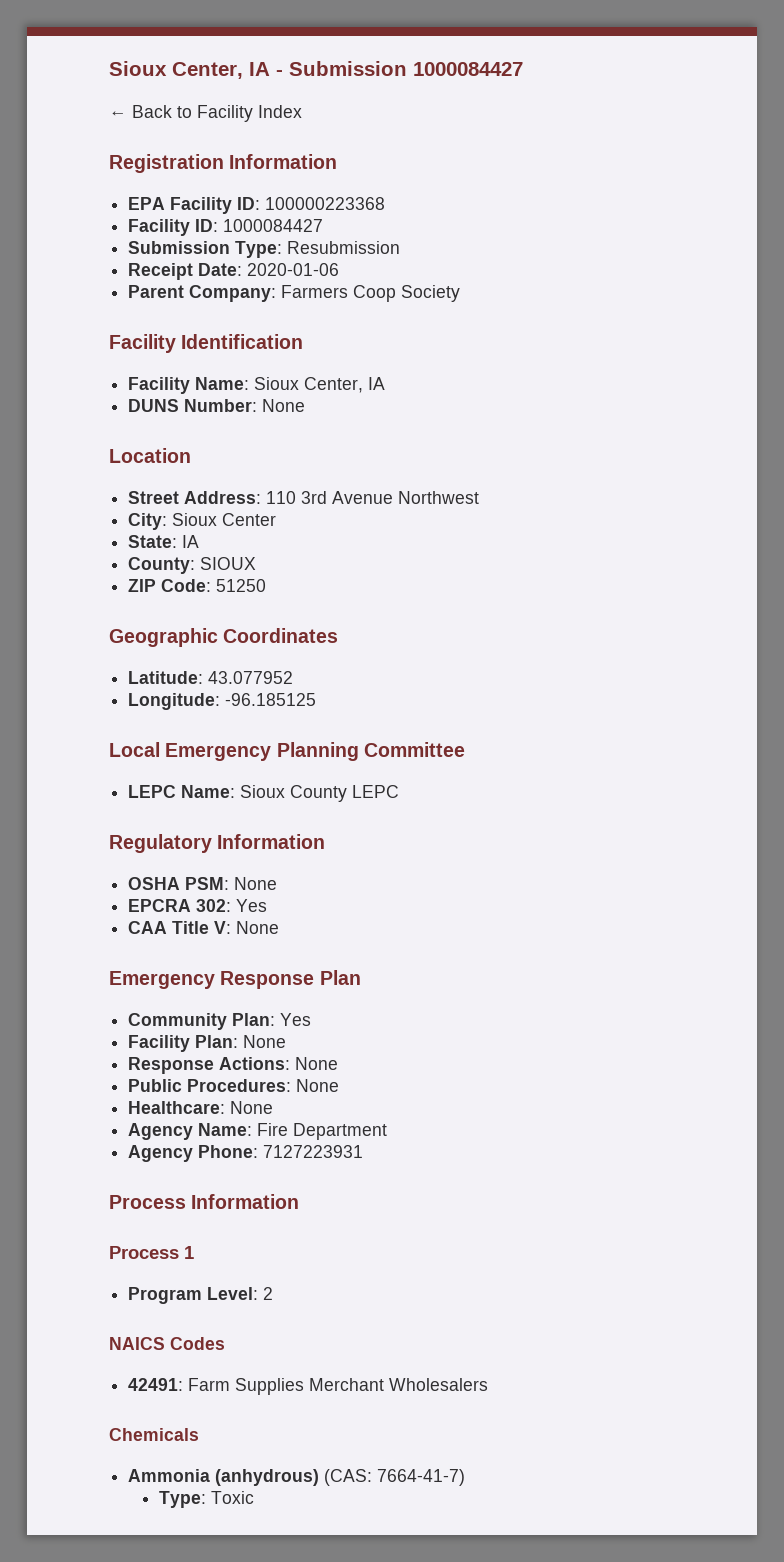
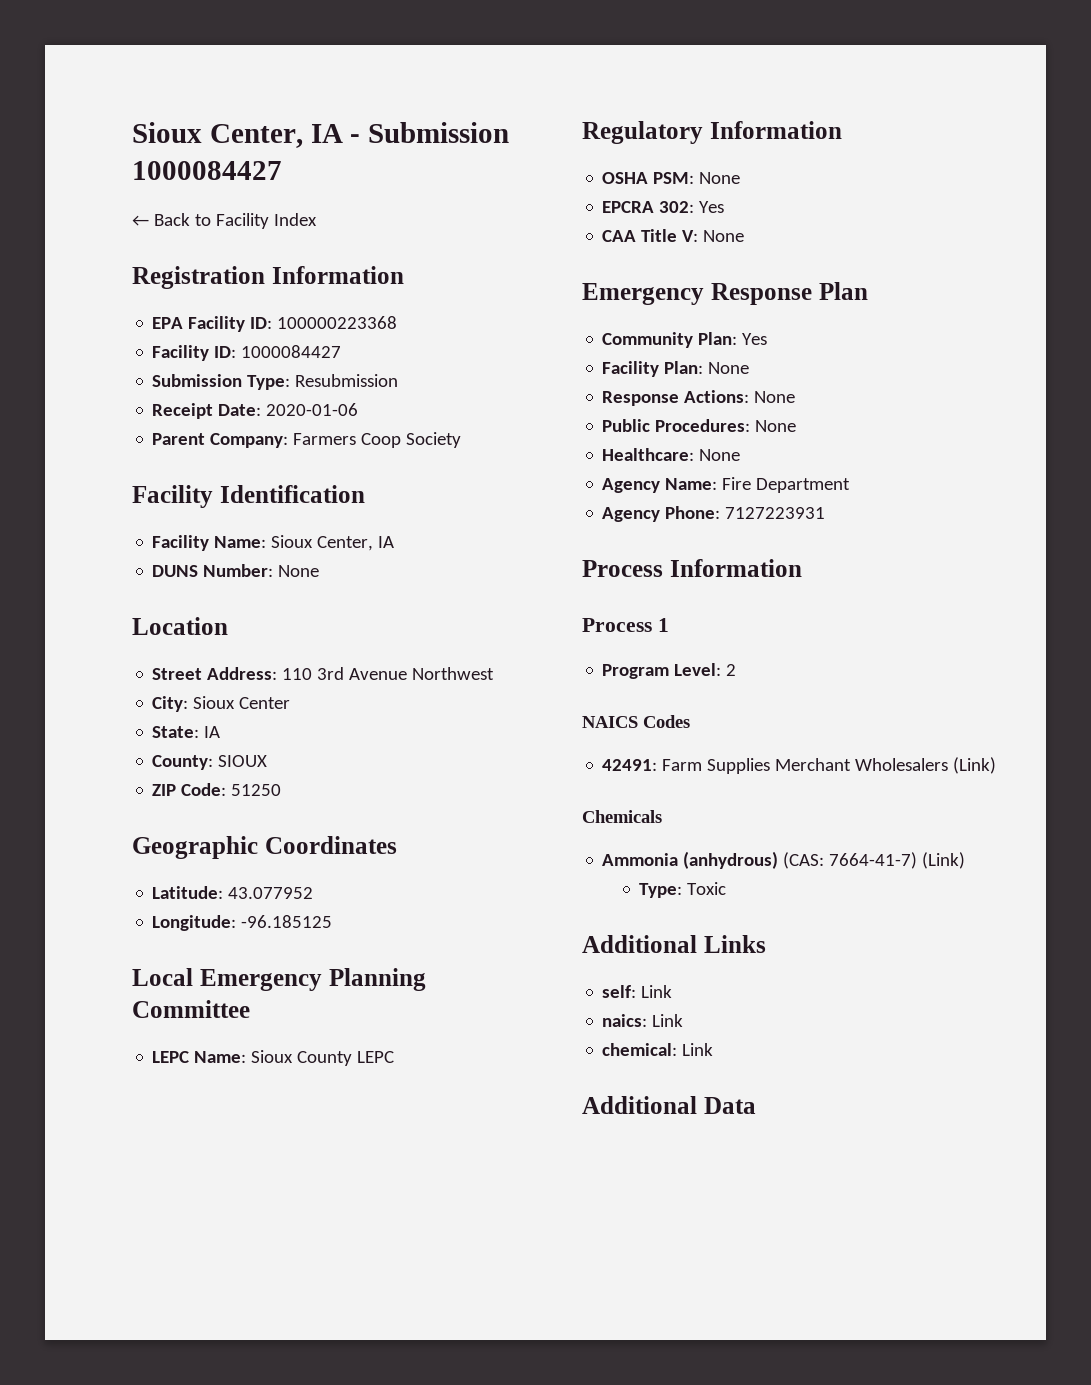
(489, 1384) none -> [953,757,997,774] (Link)
(466, 1477) none -> [922,852,966,869] (Link)
(255, 1497) none -> [582,935,766,953] [602,985,673,998] [602,1014,684,1027] [602,1043,714,1056] [582,1096,756,1114] // Additional Links // self: Link // naics: Link // chemical: Link // Additional Data

